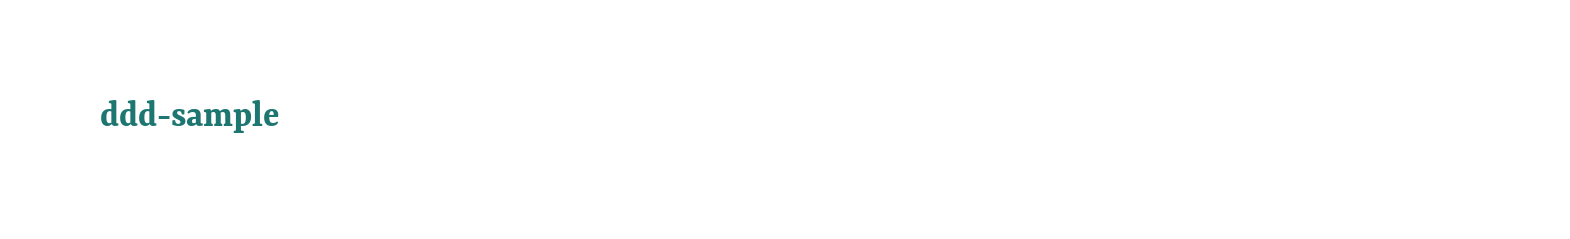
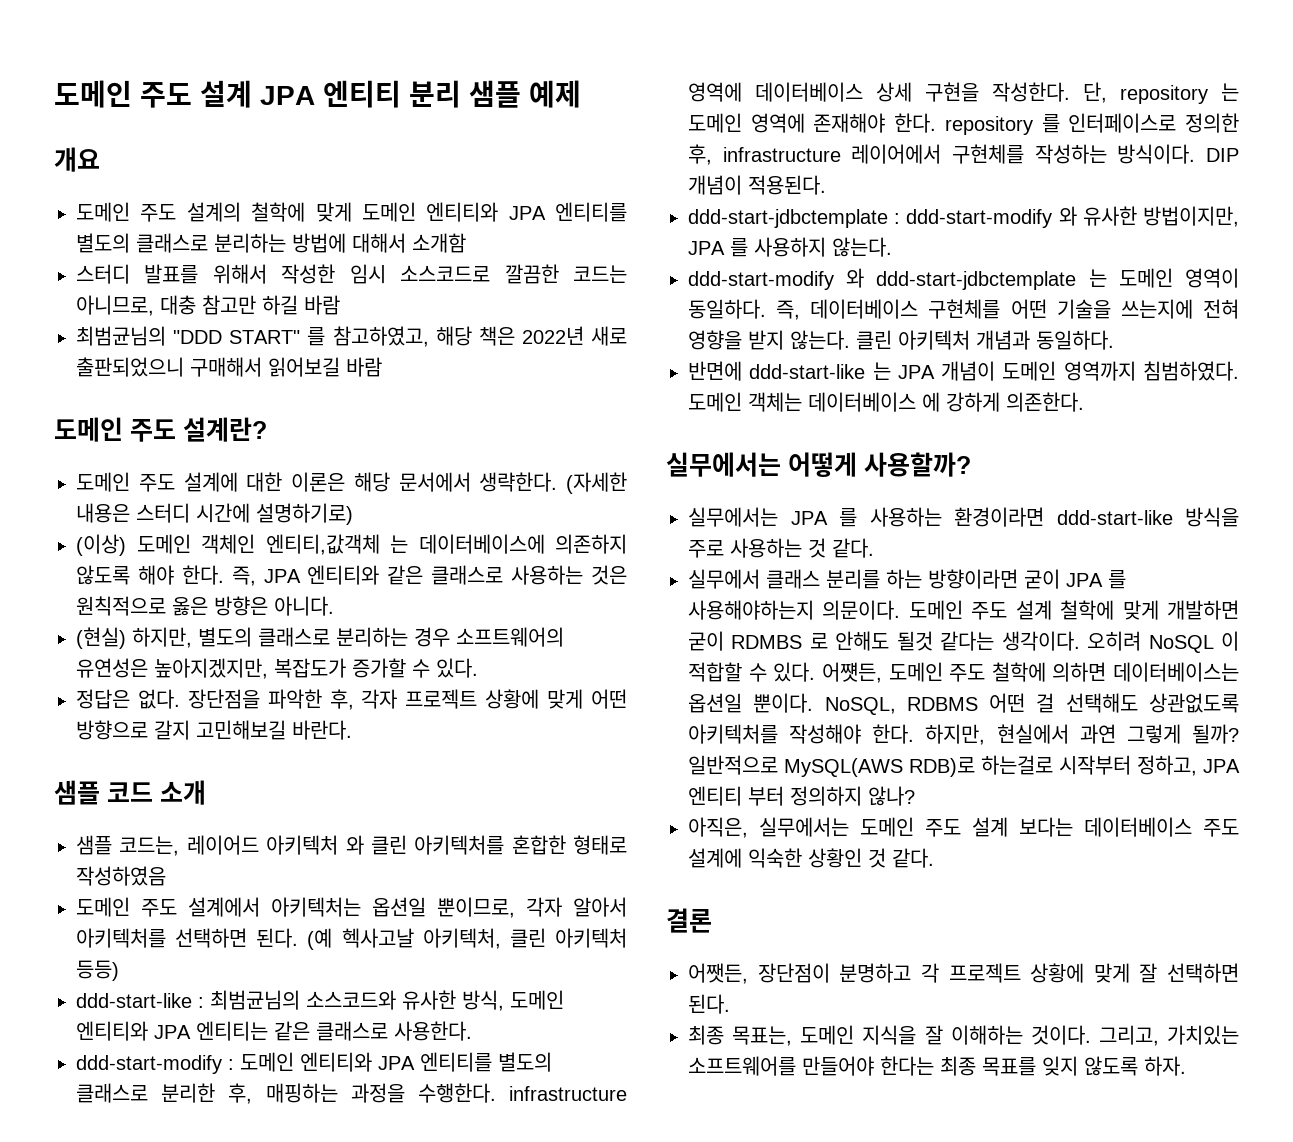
[100,100,279,133] ddd-sample -> [54,80,581,108] [54,147,100,172] [76,202,627,222] [76,233,466,253] [76,264,627,284] [76,295,340,316] [76,326,627,347] [76,357,382,377] [54,417,267,442] [76,472,627,494] [76,503,353,525] [76,534,627,556] [76,565,628,586] [76,596,334,616] [76,627,564,649] [76,658,478,679] [76,689,628,710] [76,720,352,740] [54,780,206,805] [76,835,627,856] [76,866,166,886] [76,897,627,918] [76,928,628,950] [76,960,119,981] [76,990,564,1011] [76,1021,472,1041] [76,1052,552,1074] [76,1083,627,1104] [688,82,1239,104] [688,113,1239,135] [688,144,1239,165] [688,175,826,195] [688,206,1239,228] [688,237,892,257] [688,268,1239,290] [688,299,1239,320] [688,330,1114,350] [688,361,1239,381] [688,392,1084,412] [666,452,971,477] [688,507,1239,527] [688,538,874,558] [688,569,1126,589] [688,600,1239,620] [688,631,1239,653] [688,662,1239,683] [688,693,1239,715] [688,724,1239,745] [688,755,1240,777] [688,786,915,806] [688,817,1239,838] [688,848,934,868] [666,908,712,933] [688,963,1239,984] [688,994,730,1014] [688,1025,1239,1046] [688,1056,1186,1076] 도메인 주도 설계 JPA 엔티티 분리 샘플 예제 // 개요 // 도메인 주도 설계의 철학에 맞게 도메인 엔티티와 JPA 엔티티를 별도의 클래스로 분리하는 방법에 대해서 소개함 // 스터디 발표를 위해서 작성한 임시 소스코드로 깔끔한 코드는 아니므로, 대충 참고만 하길 바람 // 최범균님의 "DDD START" 를 참고하였고, 해당 책은 2022년 새로 출판되었으니 구매해서 읽어보길 바람 // 도메인 주도 설계란? // 도메인 주도 설계에 대한 이론은 해당 문서에서 생략한다. (자세한 내용은 스터디 시간에 설명하기로) // (이상) 도메인 객체인 엔티티,값객체 는 데이터베이스에 의존하지 않도록 해야 한다. 즉, JPA 엔티티와 같은 클래스로 사용하는 것은 원칙적으로 옳은 방향은 아니다. // (현실) 하지만, 별도의 클래스로 분리하는 경우 소프트웨어의 유연성은 높아지겠지만, 복잡도가 증가할 수 있다. // 정답은 없다. 장단점을 파악한 후, 각자 프로젝트 상황에 맞게 어떤 방향으로 갈지 고민해보길 바란다. // 샘플 코드 소개 // 샘플 코드는, 레이어드 아키텍처 와 클린 아키텍처를 혼합한 형태로 작성하였음 // 도메인 주도 설계에서 아키텍처는 옵션일 뿐이므로, 각자 알아서 아키텍처를 선택하면 된다. (예 헥사고날 아키텍처, 클린 아키텍처 등등) // ddd-start-like : 최범균님의 소스코드와 유사한 방식, 도메인 엔티티와 JPA 엔티티는 같은 클래스로 사용한다. // ddd-start-modify : 도메인 엔티티와 JPA 엔티티를 별도의 클래스로 분리한 후, 매핑하는 과정을 수행한다. infrastructure 영역에 데이터베이스 상세 구현을 작성한다. 단, repository 는 도메인 영역에 존재해야 한다. repository 를 인터페이스로 정의한 후, infrastructure 레이어에서 구현체를 작성하는 방식이다. DIP 개념이 적용된다. // ddd-start-jdbctemplate : ddd-start-modify 와 유사한 방법이지만, JPA 를 사용하지 않는다. // ddd-start-modify 와 ddd-start-jdbctemplate 는 도메인 영역이 동일하다. 즉, 데이터베이스 구현체를 어떤 기술을 쓰는지에 전혀 영향을 받지 않는다. 클린 아키텍처 개념과 동일하다. // 반면에 ddd-start-like 는 JPA 개념이 도메인 영역까지 침범하였다. 도메인 객체는 데이터베이스 에 강하게 의존한다. // 실무에서는 어떻게 사용할까? // 실무에서는 JPA 를 사용하는 환경이라면 ddd-start-like 방식을 주로 사용하는 것 같다. // 실무에서 클래스 분리를 하는 방향이라면 굳이 JPA 를 사용해야하는지 의문이다. 도메인 주도 설계 철학에 맞게 개발하면 굳이 RDMBS 로 안해도 될것 같다는 생각이다. 오히려 NoSQL 이 적합할 수 있다. 어쩃든, 도메인 주도 철학에 의하면 데이터베이스는 옵션일 뿐이다. NoSQL, RDBMS 어떤 걸 선택해도 상관없도록 아키텍처를 작성해야 한다. 하지만, 현실에서 과연 그렇게 될까? 일반적으로 MySQL(AWS RDB)로 하는걸로 시작부터 정하고, JPA 엔티티 부터 정의하지 않나? // 아직은, 실무에서는 도메인 주도 설계 보다는 데이터베이스 주도 설계에 익숙한 상황인 것 같다. // 결론 // 어쨋든, 장단점이 분명하고 각 프로젝트 상황에 맞게 잘 선택하면 된다. // 최종 목표는, 도메인 지식을 잘 이해하는 것이다. 그리고, 가치있는 소프트웨어를 만들어야 한다는 최종 목표를 잊지 않도록 하자.

